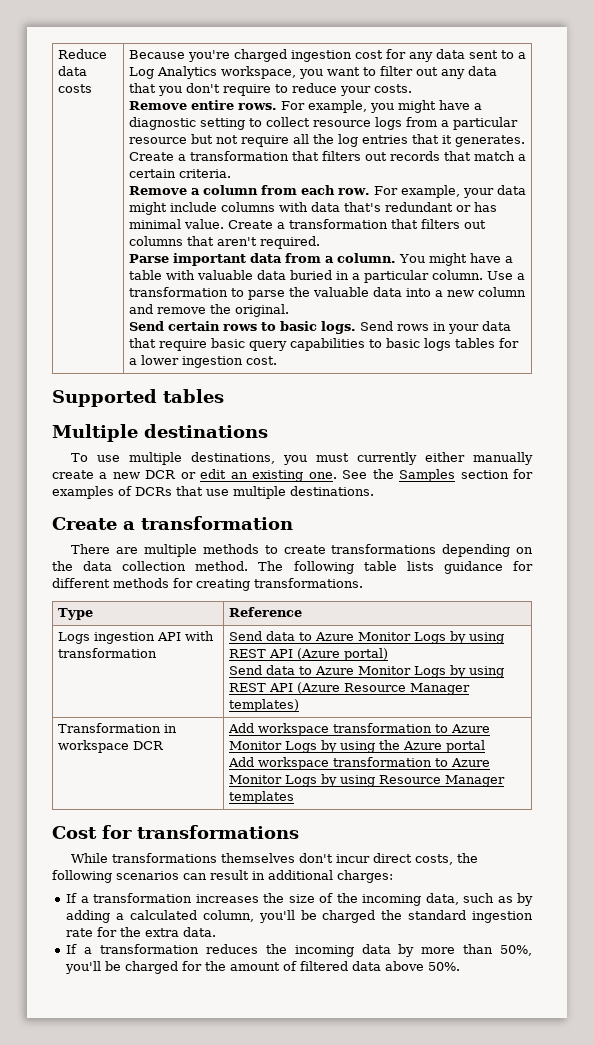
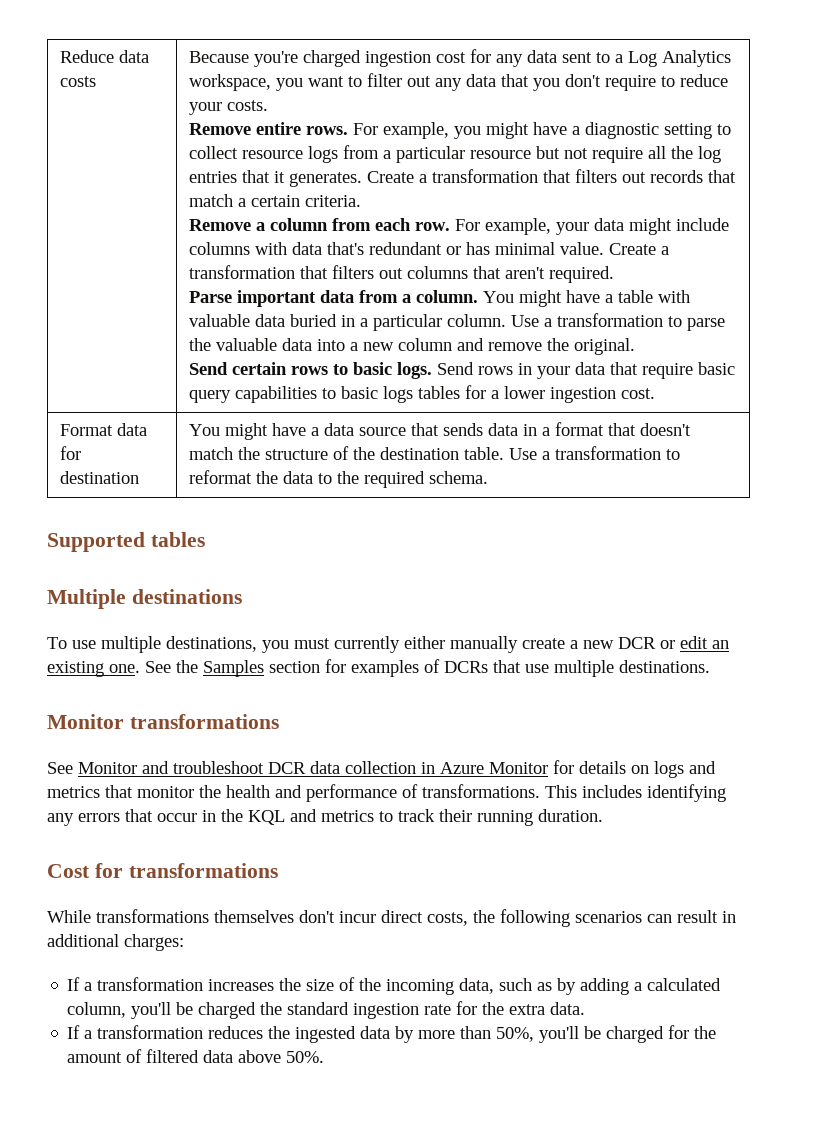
(277, 360) none -> [60,423,148,436] [60,446,82,460] [60,471,140,484] [189,422,692,440] [189,446,681,460] [189,470,489,488] // Format data for destination | You might have a data source that sends data in a format that doesn't match the structure of the destination table. Use a transformation to reformat the data to the required schema.
[52,516,293,530] [71,544,533,557] [52,561,533,574] [52,578,363,591] [57,608,93,620] [228,607,302,617] [57,631,214,644] [57,648,157,658] [228,631,504,644] [228,648,388,661] [228,665,504,678] [228,682,470,695] [228,699,299,712] [57,723,177,733] [57,740,164,753] [227,723,490,736] [228,740,485,753] [227,757,490,770] [228,774,505,787] [228,791,294,804] Create a transformation // There are multiple methods to create transformations depending on the data collection method. The following table lists guidance for different methods for creating transformations. // Type | Reference // Logs ingestion API with transformation | Send data to Azure Monitor Logs by using REST API (Azure portal) // Send data to Azure Monitor Logs by using REST API (Azure Resource Manager templates) // Transformation in workspace DCR | Add workspace transformation to Azure Monitor Logs by using the Azure portal // Add workspace transformation to Azure Monitor Logs by using Resource Manager templates -> [47,714,279,729] [47,760,716,778] [47,784,726,802] [47,809,603,826] Monitor transformations // See Monitor and troubleshoot DCR data collection in Azure Monitor for details on logs and metrics that monitor the health and performance of transformations. This includes identifying any errors that occur in the KQL and metrics to track their running duration.
[294,945,354,957] incoming -> [295,1026,357,1043] ingested

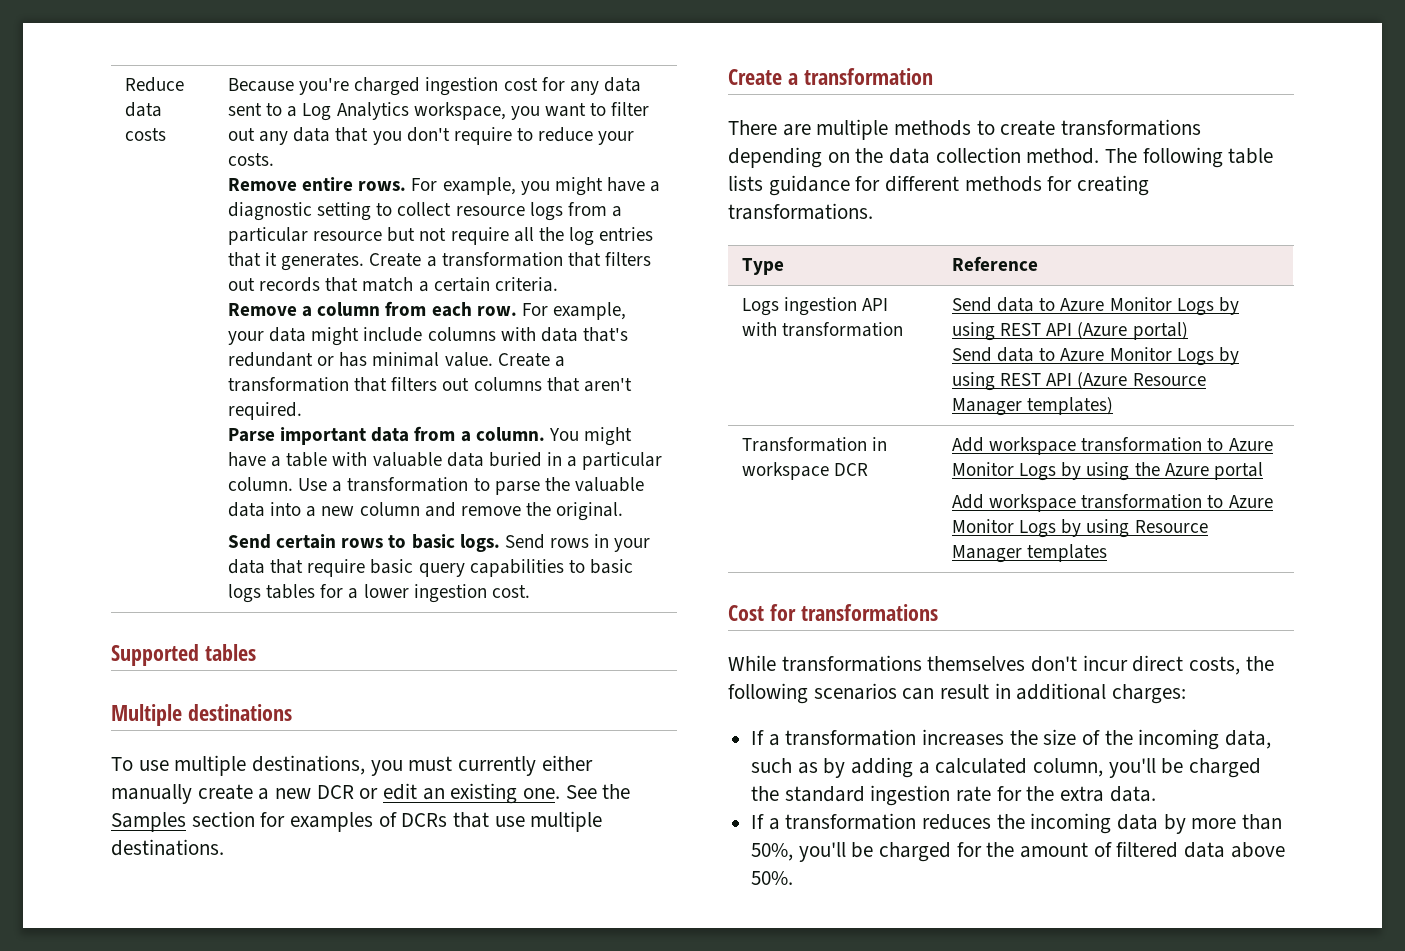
[60,423,148,436] [60,446,82,460] [60,471,140,484] [189,422,692,440] [189,446,681,460] [189,470,489,488] // Format data for destination | You might have a data source that sends data in a format that doesn't match the structure of the destination table. Use a transformation to reformat the data to the required schema. -> (530, 591) none
[47,714,279,729] [47,760,716,778] [47,784,726,802] [47,809,603,826] Monitor transformations // See Monitor and troubleshoot DCR data collection in Azure Monitor for details on logs and metrics that monitor the health and performance of transformations. This includes identifying any errors that occur in the KQL and metrics to track their running duration. -> [728,68,933,85] [728,119,1202,140] [728,147,1274,168] [728,175,1150,196] [728,203,873,220] [742,258,785,275] [952,256,1039,271] [742,297,889,316] [742,322,904,337] [952,297,1239,316] [952,322,1188,341] [952,347,1239,366] [952,372,1206,391] [952,397,1114,416] [742,437,888,452] [742,462,869,480] [952,437,1273,455] [952,462,1263,481] [952,494,1273,512] [952,519,1208,538] [952,544,1108,563] Create a transformation // There are multiple methods to create transformations depending on the data collection method. The following table lists guidance for different methods for creating transformations. // Type | Reference // Logs ingestion API with transformation | Send data to Azure Monitor Logs by using REST API (Azure portal) // Send data to Azure Monitor Logs by using REST API (Azure Resource Manager templates) // Transformation in workspace DCR | Add workspace transformation to Azure Monitor Logs by using the Azure portal // Add workspace transformation to Azure Monitor Logs by using Resource Manager templates
[295,1026,357,1043] ingested -> [1030,813,1112,834] incoming

